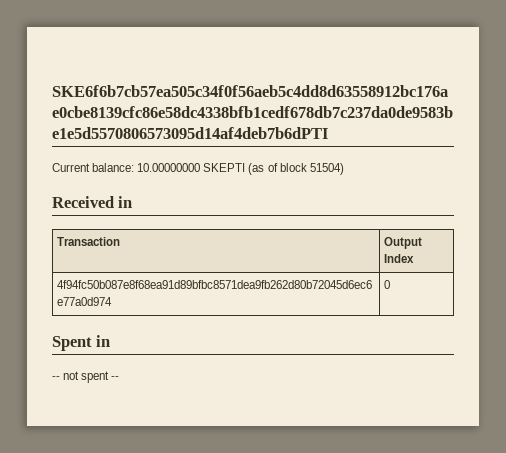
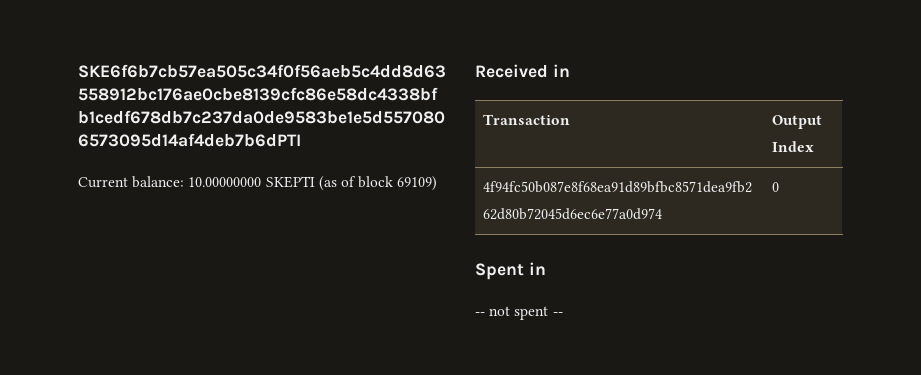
[309,163,344,175] 51504) -> [397,176,438,191] 69109)

